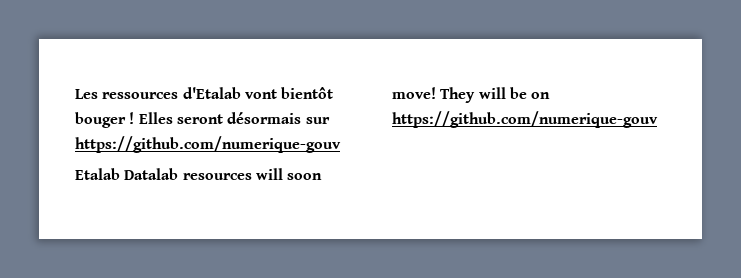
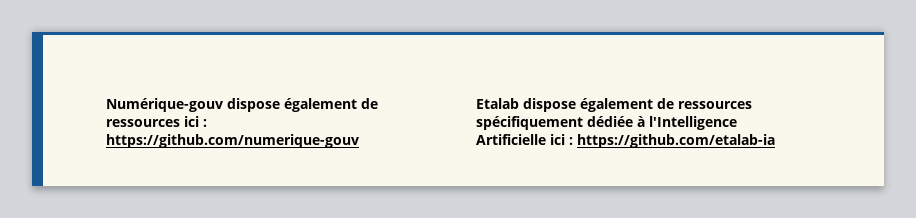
[75,87,334,99] [75,112,330,128] [75,136,341,153] [75,168,323,180] [392,87,551,103] [392,111,658,128] Les ressources d'Etalab vont bientôt bouger ! Elles seront désormais sur https://github.com/numerique-gouv // Etalab Datalab resources will soon move! They will be on https://github.com/numerique-gouv -> [106,98,378,112] [106,116,207,127] [106,134,359,148] [476,98,752,112] [476,116,737,130] [476,134,775,148] Numérique-gouv dispose également de ressources ici : https://github.com/numerique-gouv // Etalab dispose également de ressources spécifiquement dédiée à l'Intelligence Artificielle ici : https://github.com/etalab-ia

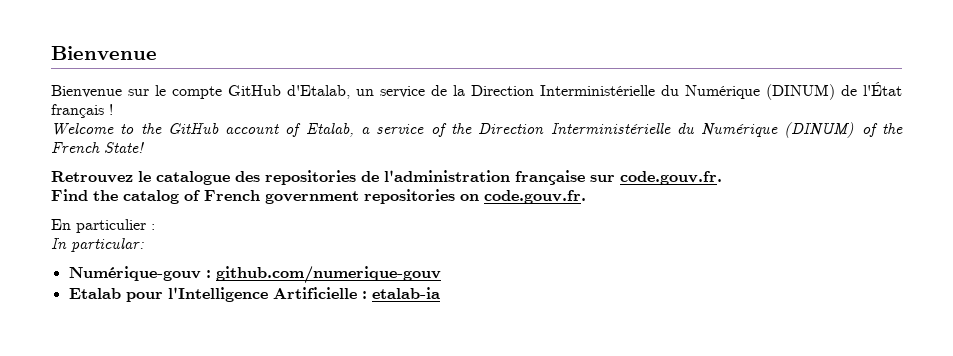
[106,98,378,112] [106,116,207,127] [106,134,359,148] [476,98,752,112] [476,116,737,130] [476,134,775,148] Numérique-gouv dispose également de ressources ici : https://github.com/numerique-gouv // Etalab dispose également de ressources spécifiquement dédiée à l'Intelligence Artificielle ici : https://github.com/etalab-ia -> [51,46,157,60] [51,82,902,100] [51,104,113,118] [51,122,903,138] [51,142,144,153] [51,170,722,185] [51,189,586,204] [51,219,155,233] [51,238,144,252] [68,266,441,284] [68,287,440,302] Bienvenue // Bienvenue sur le compte GitHub d'Etalab, un service de la Direction Interministérielle du Numérique (DINUM) de l'État français ! // Welcome to the GitHub account of Etalab, a service of the Direction Interministérielle du Numérique (DINUM) of the French State! // Retrouvez le catalogue des repositories de l'administration française sur code.gouv.fr. // Find the catalog of French government repositories on code.gouv.fr. // En particulier : // In particular: // Numérique-gouv : github.com/numerique-gouv // Etalab pour l'Intelligence Artificielle : etalab-ia

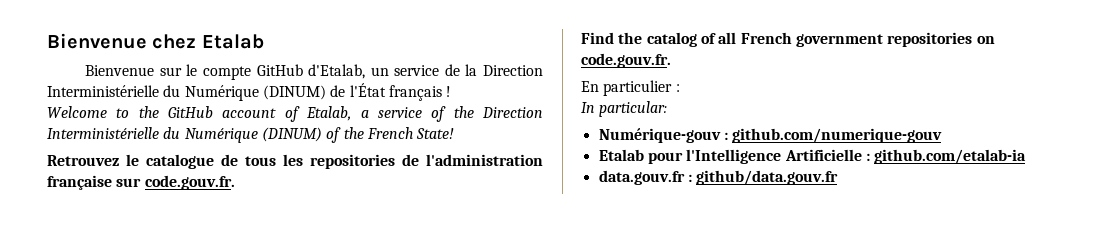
[51,46,157,60] Bienvenue -> [47,33,264,49] Bienvenue chez Etalab
[235,171,260,182] des -> [221,154,303,166] de tous les
(200, 195) none -> [718,32,737,44] all
[371,287,440,299] etalab-ia -> [874,149,1027,164] [598,170,839,185] github.com/etalab-ia // data.gouv.fr : github/data.gouv.fr

